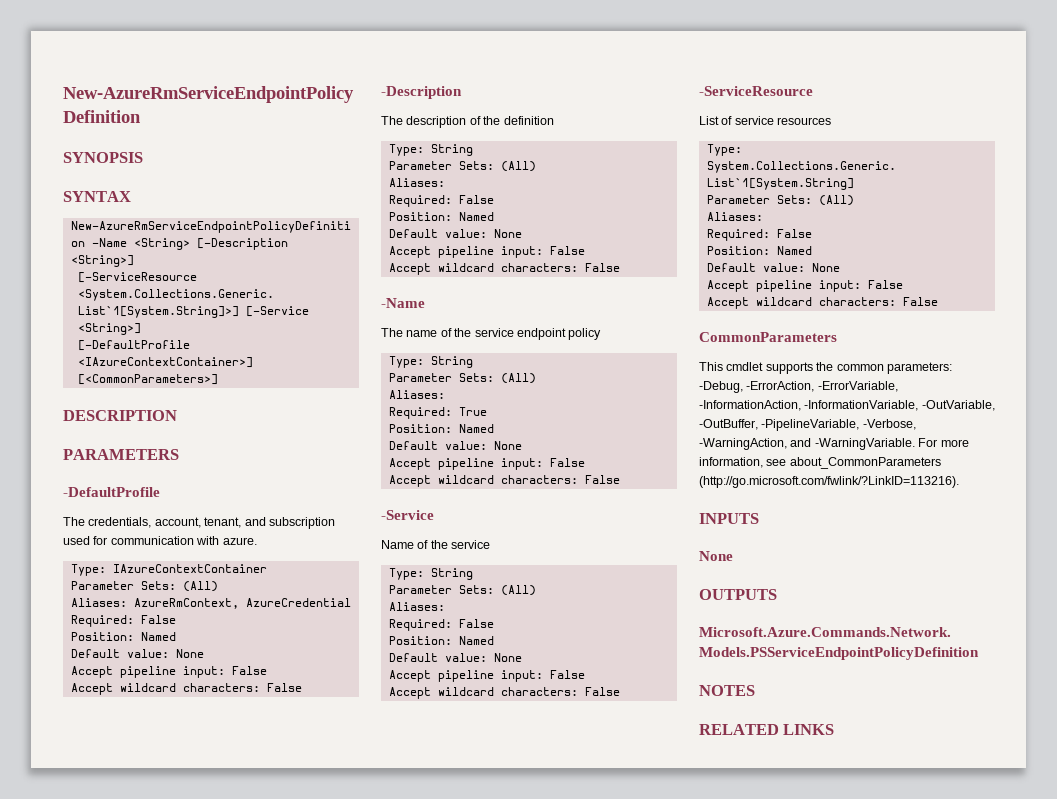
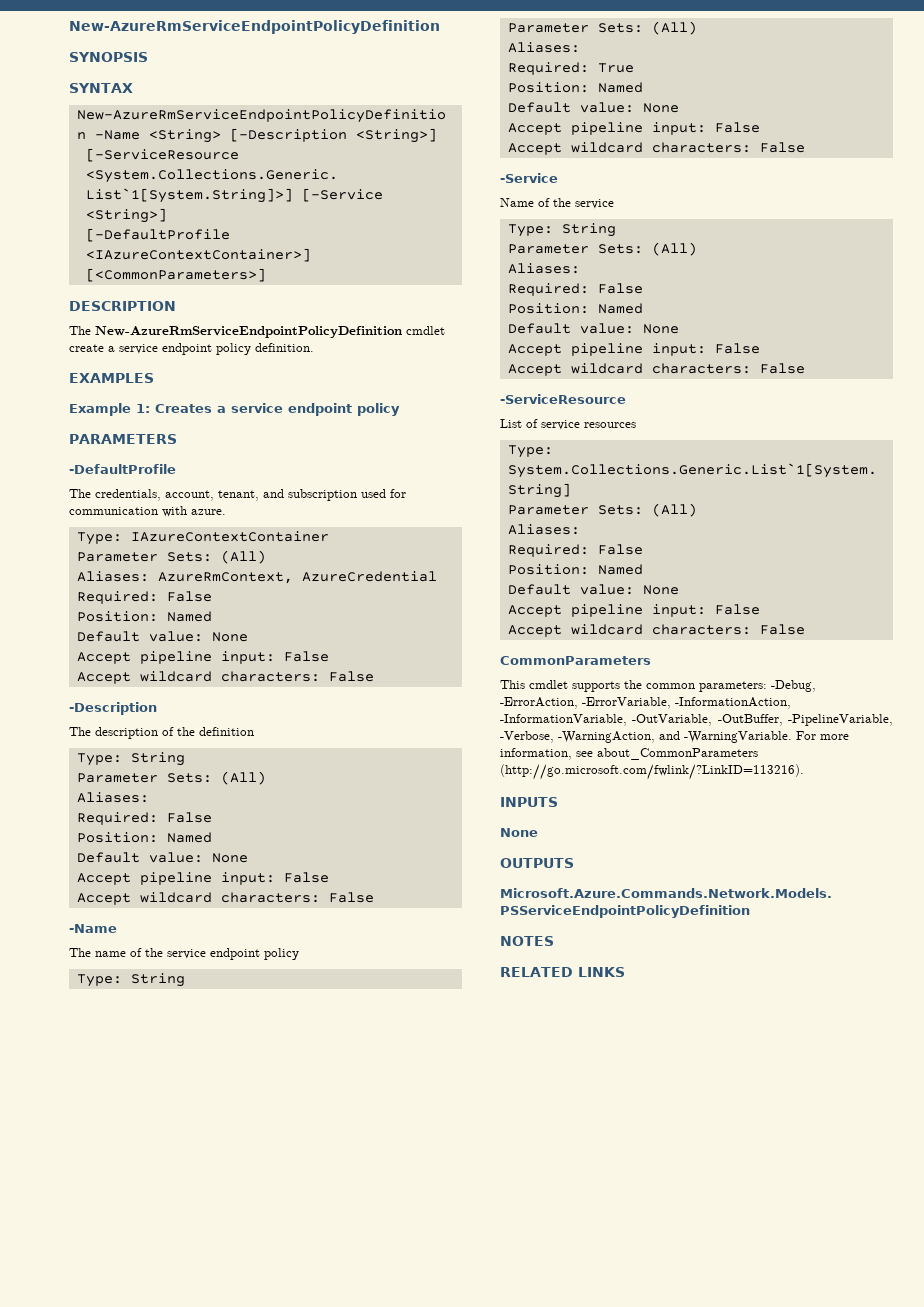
(177, 415) none -> [69,326,445,338] [69,343,314,355] [69,373,154,383] [69,403,400,416] // The New-AzureRmServiceEndpointPolicyDefinition cmdlet create a service endpoint policy definition. // EXAMPLES // Example 1: Creates a service endpoint policy

